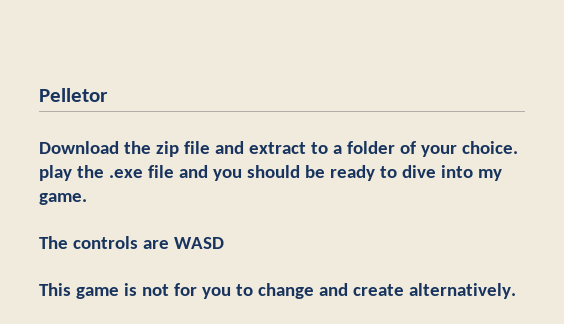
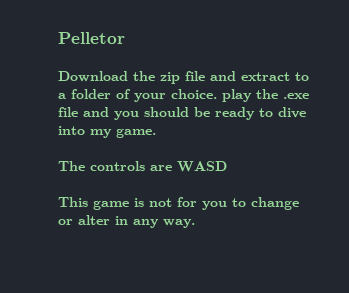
[318,283,516,299] and create alternatively. -> [58,215,195,228] or alter in any way.

